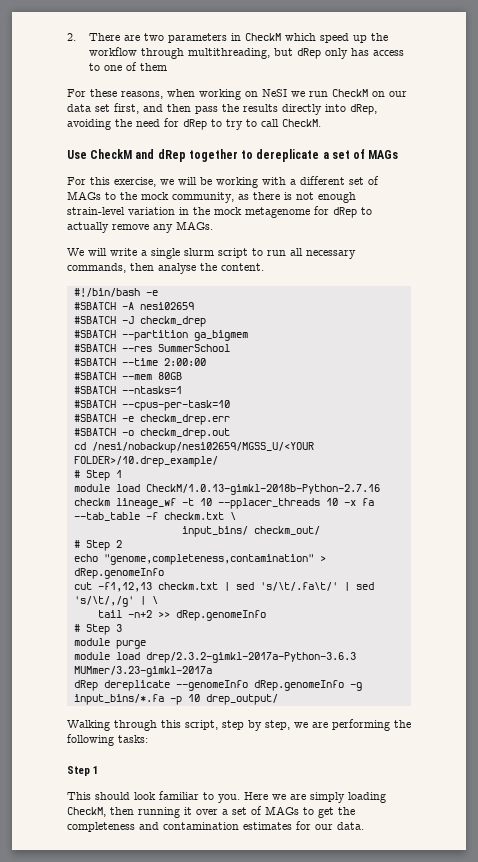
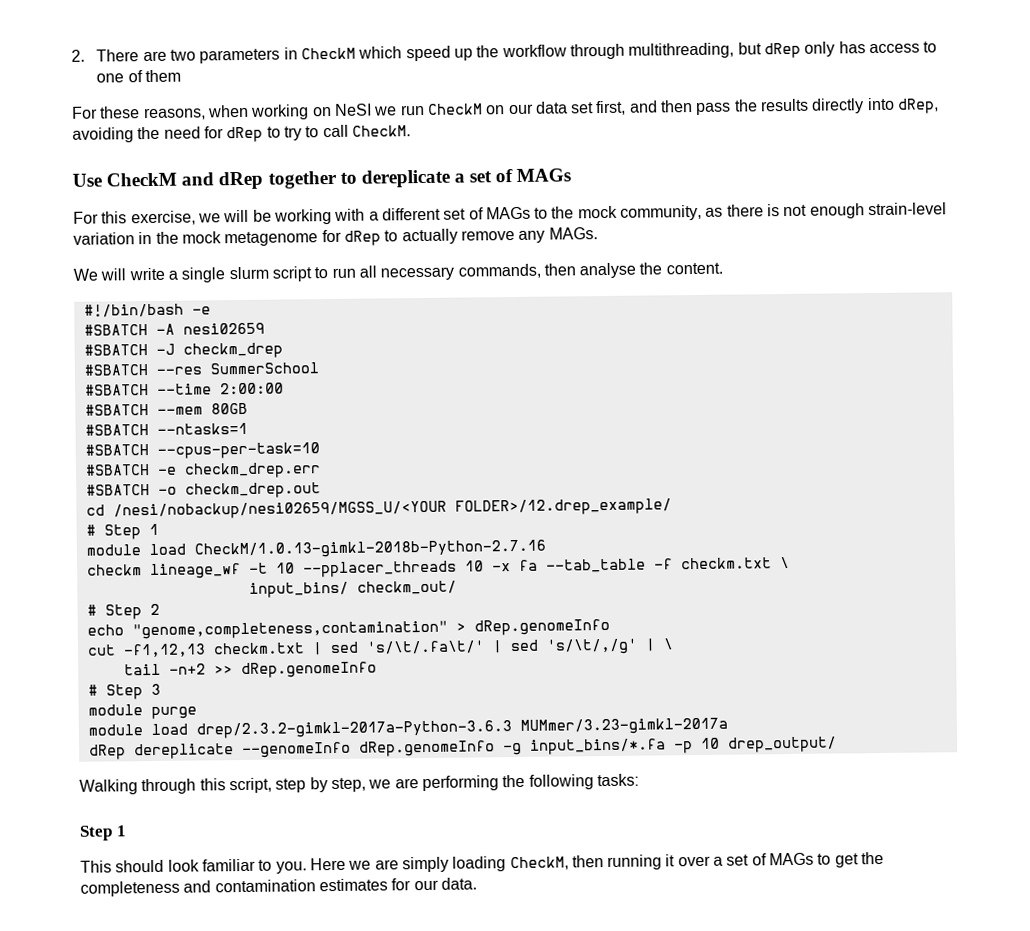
[73,330,248,341] // #SBATCH --partition ga_bigmem -> (283, 350) none
[73,456,218,467] FOLDER>/10.drep_example/ -> [454,498,672,516] FOLDER>/12.drep_example/

